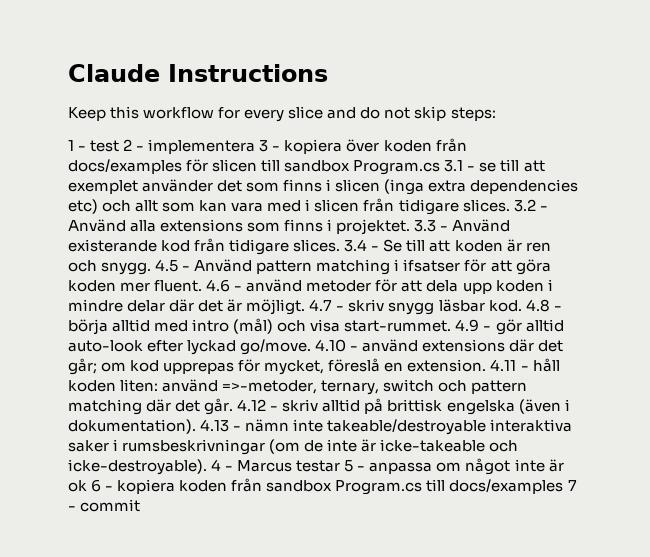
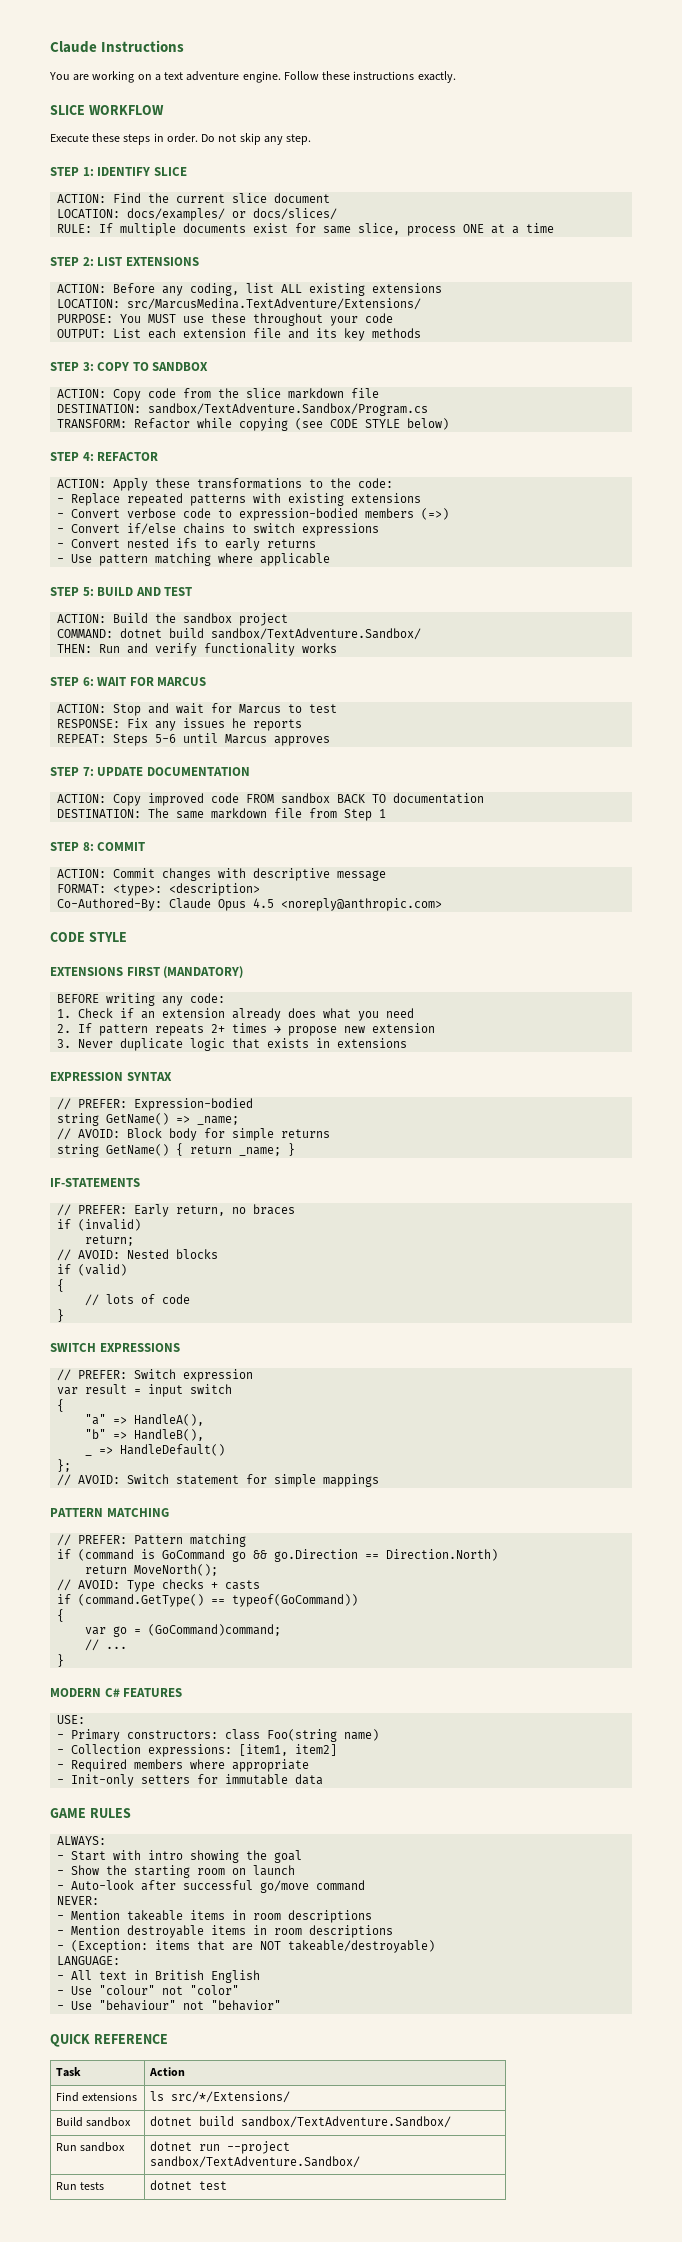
[68,106,496,122] [68,138,467,154] [68,159,545,175] [68,179,579,195] [68,198,548,215] [68,219,511,235] [68,238,551,255] [68,259,551,275] [68,279,553,294] [68,299,562,315] [68,318,564,335] [68,339,564,355] [68,358,560,375] [68,379,528,395] [68,398,570,415] [68,419,573,435] [68,439,519,455] [68,458,564,475] [68,478,577,495] [68,499,141,512] Keep this workflow for every slice and do not skip steps: // 1 - test 2 - implementera 3 - kopiera över koden från docs/examples för slicen till sandbox Program.cs 3.1 - se till att exemplet använder det som finns i slicen (inga extra dependencies etc) och allt som kan vara med i slicen från tidigare slices. 3.2 - Använd alla extensions som finns i projektet. 3.3 - Använd existerande kod från tidigare slices. 3.4 - Se till att koden är ren och snygg. 4.5 - Använd pattern matching i ifsatser för att göra koden mer fluent. 4.6 - använd metoder för att dela upp koden i mindre delar där det är möjligt. 4.7 - skriv snygg läsbar kod. 4.8 - börja alltid med intro (mål) och visa start-rummet. 4.9 - gör alltid auto-look efter lyckad go/move. 4.10 - använd extensions där det går; om kod upprepas för mycket, föreslå en extension. 4.11 - håll koden liten: använd =>-metoder, ternary, switch och pattern matching där det går. 4.12 - skriv alltid på brittisk engelska (även i dokumentation). 4.13 - nämn inte takeable/destroyable interaktiva saker i rumsbeskrivningar (om de inte är icke-takeable och icke-destroyable). 4 - Marcus testar 5 - anpassa om något inte är ok 6 - kopiera koden från sandbox Program.cs till docs/examples 7 - commit -> [49,71,456,83] [50,105,164,115] [50,133,312,145] [50,167,187,176] [57,193,331,203] [57,208,338,221] [57,223,555,236] [50,257,199,266] [57,283,443,296] [57,298,422,310] [57,313,394,326] [57,328,422,341] [50,362,209,371] [57,388,380,401] [57,403,429,416] [57,418,450,431] [50,452,159,461] [57,478,394,491] [57,493,422,506] [57,508,450,521] [57,523,380,536] [57,538,317,551] [57,553,331,566] [50,587,193,596] [57,613,289,626] [57,628,422,640] [57,643,338,656] [50,677,207,686] [57,703,338,716] [57,718,303,731] [57,733,331,746] [50,767,250,776] [57,793,485,806] [57,808,387,821] [50,842,146,851] [57,868,387,881] [57,883,261,896] [57,898,443,911] [50,932,127,942] [50,966,244,978] [57,993,226,1006] [57,1008,415,1021] [57,1023,436,1036] [57,1038,408,1051] [50,1072,172,1081] [57,1098,254,1111] [57,1113,240,1126] [57,1128,331,1141] [57,1143,296,1157] [50,1178,140,1187] [57,1204,296,1217] [57,1219,142,1231] [85,1235,135,1246] [57,1249,219,1261] [57,1264,128,1276] [57,1279,65,1292] [85,1294,191,1306] [57,1309,65,1322] [50,1343,180,1352] [57,1369,254,1382] [57,1384,233,1397] [57,1399,65,1412] [85,1414,205,1426] [85,1429,205,1441] [85,1454,93,1456] [99,1444,226,1456] [57,1459,72,1472] [57,1474,380,1487] [50,1508,169,1517] [57,1534,247,1547] [57,1549,499,1562] [85,1564,219,1576] [57,1579,261,1592] [57,1594,359,1607] [57,1609,65,1622] [85,1624,282,1637] [85,1639,128,1651] [57,1654,65,1667] [50,1688,183,1697] [57,1715,86,1724] [57,1729,380,1742] [57,1744,338,1757] [57,1759,310,1772] [57,1774,324,1787] [50,1808,131,1818] [57,1836,107,1845] [57,1850,303,1863] [57,1865,296,1878] [57,1880,366,1893] [57,1896,100,1905] [57,1910,373,1923] [57,1925,394,1938] [57,1940,436,1953] [57,1956,121,1965] [57,1970,261,1983] [57,1985,240,1995] [57,2000,282,2011] [50,2034,168,2047] [55,2067,81,2077] [148,2067,185,2076] [55,2092,137,2102] [149,2091,290,2103] [55,2117,131,2127] [149,2116,451,2128] [55,2142,125,2152] [149,2141,290,2154] [149,2156,360,2168] [55,2182,104,2190] [149,2180,227,2190] You are working on a text adventure engine. Follow these instructions exactly. // SLICE WORKFLOW // Execute these steps in order. Do not skip any step. // STEP 1: IDENTIFY SLICE // ACTION: Find the current slice document // LOCATION: docs/examples/ or docs/slices/ // RULE: If multiple documents exist for same slice, process ONE at a time // STEP 2: LIST EXTENSIONS // ACTION: Before any coding, list ALL existing extensions // LOCATION: src/MarcusMedina.TextAdventure/Extensions/ // PURPOSE: You MUST use these throughout your code // OUTPUT: List each extension file and its key methods // STEP 3: COPY TO SANDBOX // ACTION: Copy code from the slice markdown file // DESTINATION: sandbox/TextAdventure.Sandbox/Program.cs // TRANSFORM: Refactor while copying (see CODE STYLE below) // STEP 4: REFACTOR // ACTION: Apply these transformations to the code: // - Replace repeated patterns with existing extensions // - Convert verbose code to expression-bodied members (=>) // - Convert if/else chains to switch expressions // - Convert nested ifs to early returns // - Use pattern matching where applicable // STEP 5: BUILD AND TEST // ACTION: Build the sandbox project // COMMAND: dotnet build sandbox/TextAdventure.Sandbox/ // THEN: Run and verify functionality works // STEP 6: WAIT FOR MARCUS // ACTION: Stop and wait for Marcus to test // RESPONSE: Fix any issues he reports // REPEAT: Steps 5-6 until Marcus approves // STEP 7: UPDATE DOCUMENTATION // ACTION: Copy improved code FROM sandbox BACK TO documentation // DESTINATION: The same markdown file from Step 1 // STEP 8: COMMIT // ACTION: Commit changes with descriptive message // FORMAT: <type>: <description> // Co-Authored-By: Claude Opus 4.5 <noreply@anthropic.com> // CODE STYLE // EXTENSIONS FIRST (MANDATORY) // BEFORE writing any code: // 1. Check if an extension already does what you need // 2. If pattern repeats 2+ times → propose new extension // 3. Never duplicate logic that exists in extensions // EXPRESSION SYNTAX // // PREFER: Expression-bodied // string GetName() => _name; // // AVOID: Block body for simple returns // string GetName() { return _name; } // IF-STATEMENTS // // PREFER: Early return, no braces // if (invalid) // return; // // AVOID: Nested blocks // if (valid) // { // // lots of code // } // SWITCH EXPRESSIONS // // PREFER: Switch expression // var result = input switch // { // "a" => HandleA(), // "b" => HandleB(), // _ => HandleDefault() // }; // // AVOID: Switch statement for simple mappings // PATTERN MATCHING // // PREFER: Pattern matching // if (command is GoCommand go && go.Direction == Direction.North) // return MoveNorth(); // // AVOID: Type checks + casts // if (command.GetType() == typeof(GoCommand)) // { // var go = (GoCommand)command; // // ... // } // MODERN C# FEATURES // USE: // - Primary constructors: class Foo(string name) // - Collection expressions: [item1, item2] // - Required members where appropriate // - Init-only setters for immutable data // GAME RULES // ALWAYS: // - Start with intro showing the goal // - Show the starting room on launch // - Auto-look after successful go/move command // NEVER: // - Mention takeable items in room descriptions // - Mention destroyable items in room descriptions // - (Exception: items that are NOT takeable/destroyable) // LANGUAGE: // - All text in British English // - Use "colour" not "color" // - Use "behaviour" not "behavior" // QUICK REFERENCE // Task | Action // Find extensions | ls src/*/Extensions/ // Build sandbox | dotnet build sandbox/TextAdventure.Sandbox/ // Run sandbox | dotnet run --project sandbox/TextAdventure.Sandbox/ // Run tests | dotnet test

